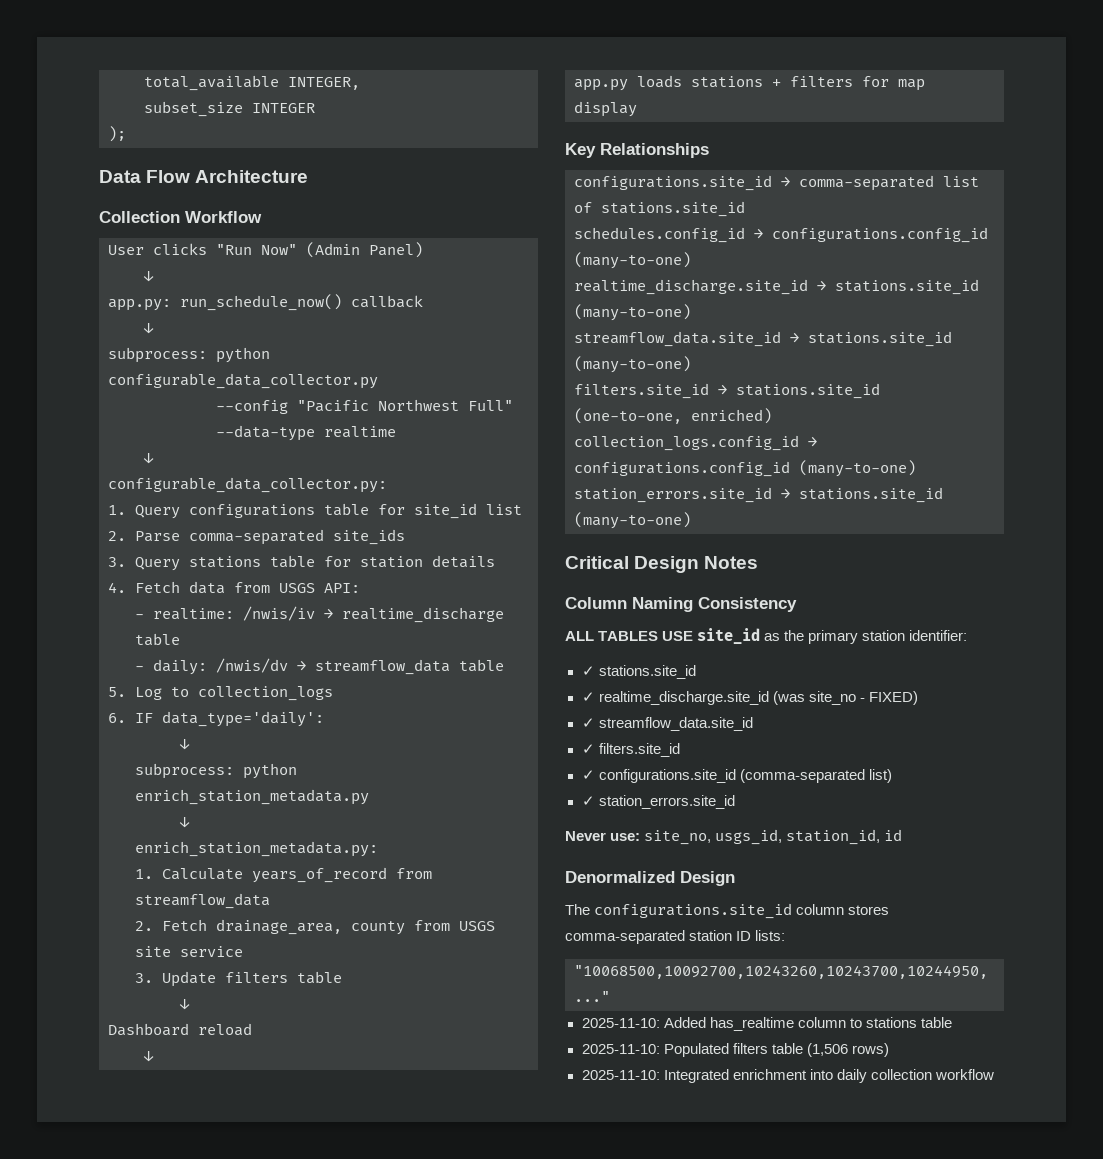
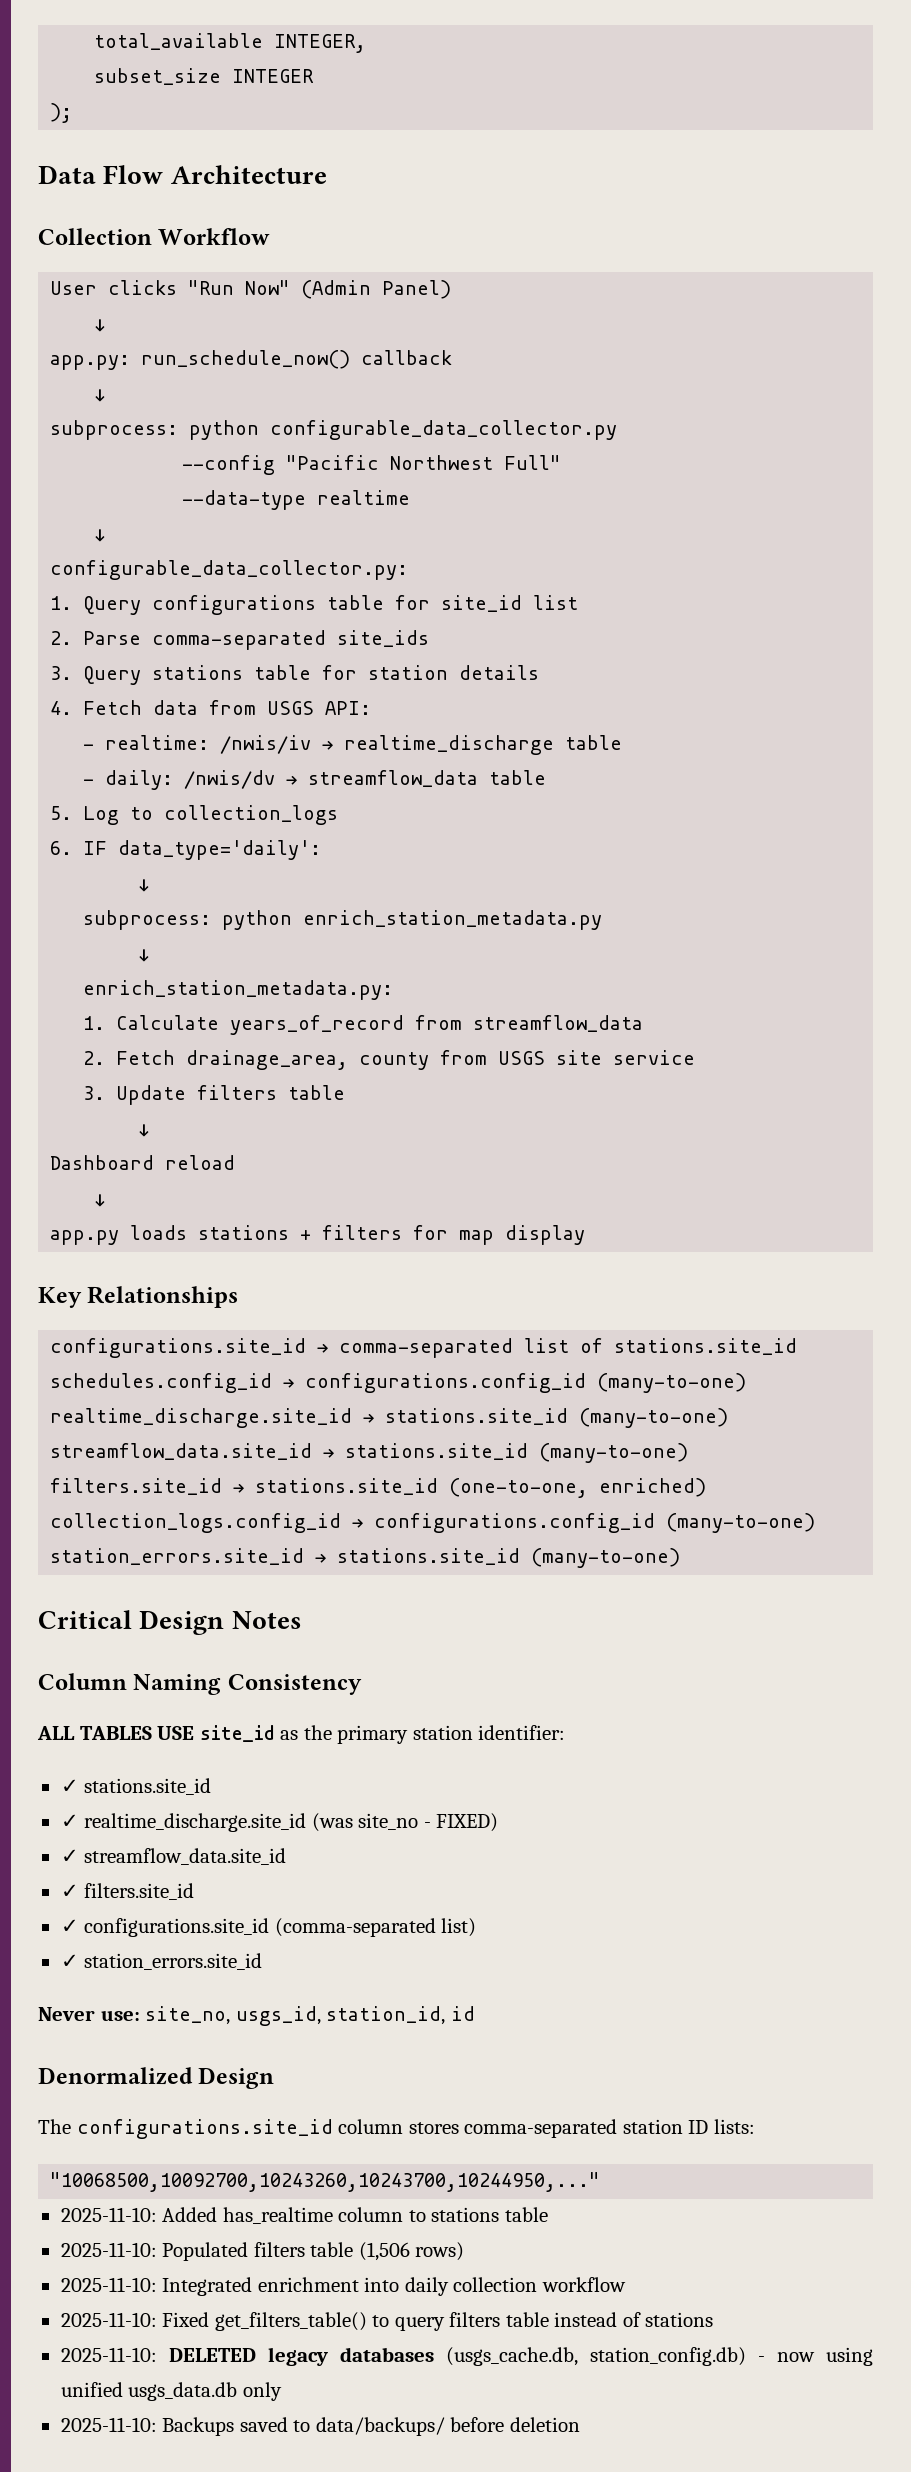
(994, 1074) none -> [60,2312,714,2331] [60,2347,873,2366] [60,2382,282,2401] [60,2417,580,2436] // 2025-11-10: Fixed get_filters_table() to query filters table instead of stations // 2025-11-10: DELETED legacy databases (usgs_cache.db, station_config.db) - now using unified usgs_data.db only // 2025-11-10: Backups saved to data/backups/ before deletion

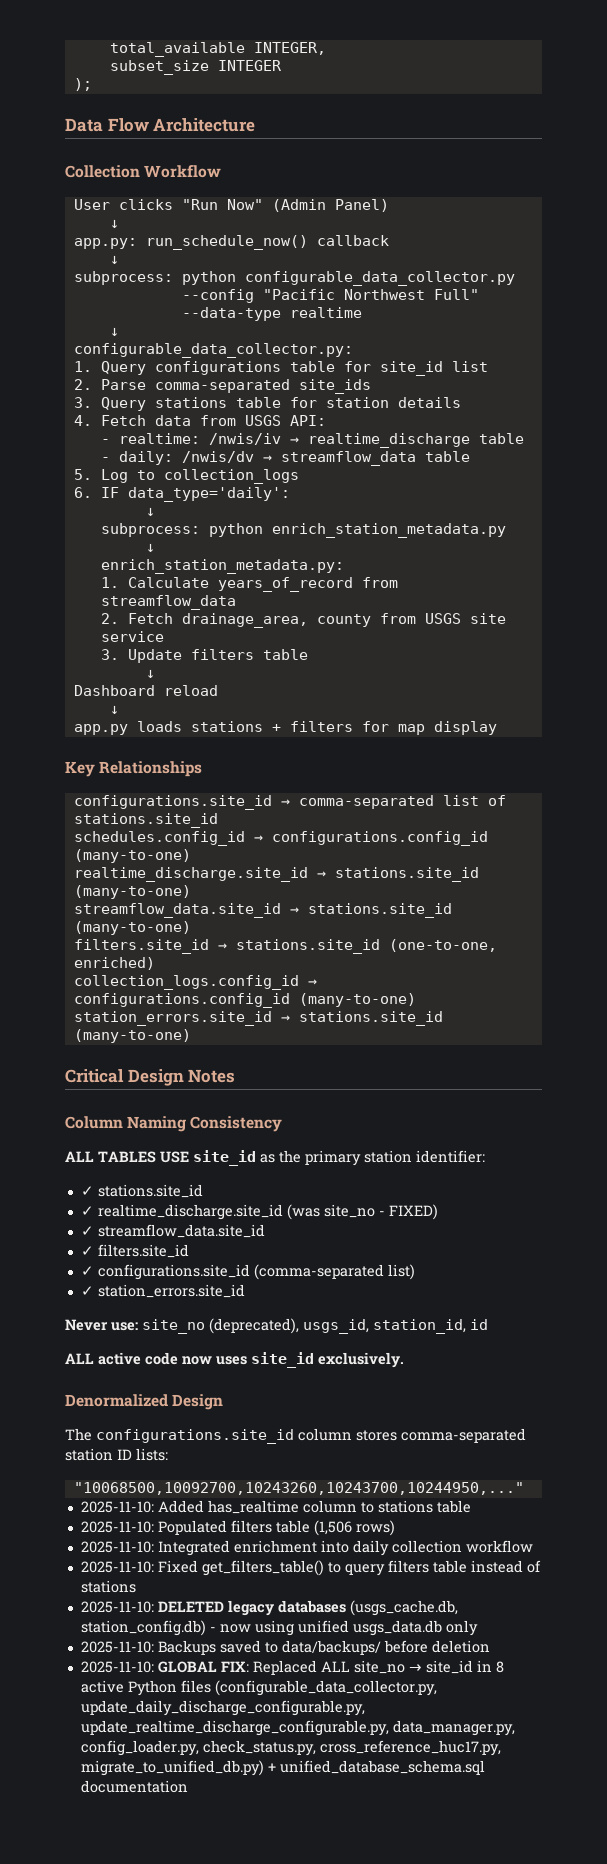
[145,2006,231,2025] site_no, -> [142,1318,299,1334] site_no (deprecated),
(475, 2013) none -> [65,1352,404,1368] // ALL active code now uses site_id exclusively.
(580, 2424) none -> [80,1660,504,1675] [80,1680,437,1696] [80,1700,365,1716] [80,1720,515,1736] [80,1740,501,1756] [80,1760,485,1776] [80,1780,188,1793] // 2025-11-10: GLOBAL FIX: Replaced ALL site_no → site_id in 8 active Python files (configurable_data_collector.py, update_daily_discharge_configurable.py, update_realtime_discharge_configurable.py, data_manager.py, config_loader.py, check_status.py, cross_reference_huc17.py, migrate_to_unified_db.py) + unified_database_schema.sql documentation

